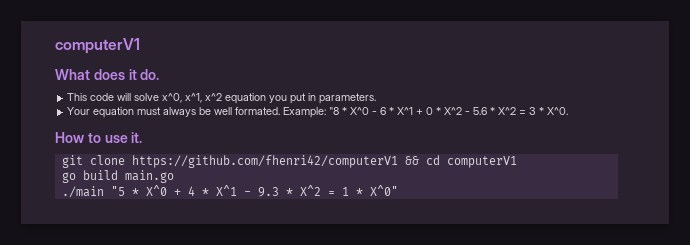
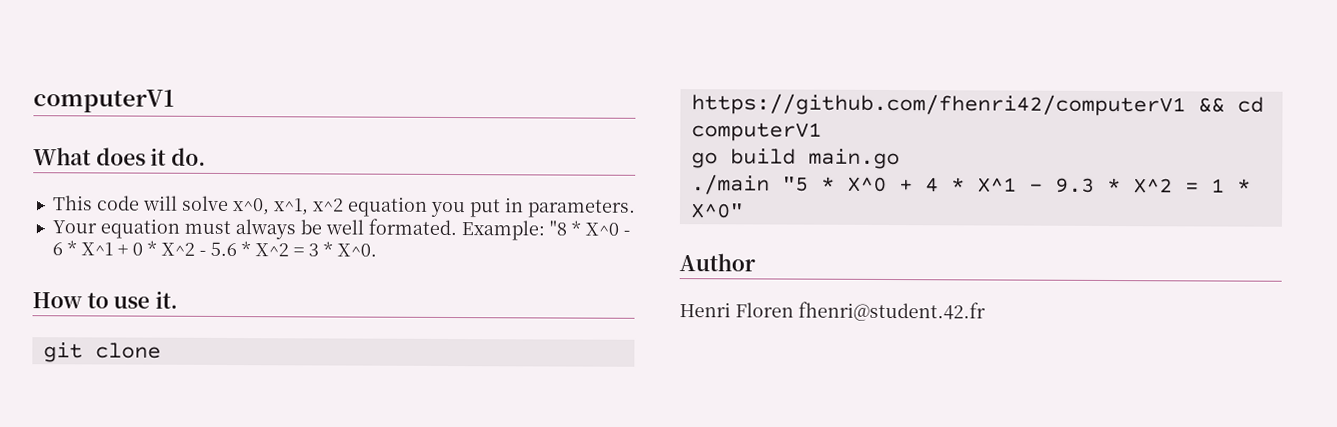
(398, 190) none -> [679,253,756,272] [679,301,986,322] // Author // Henri Floren fhenri@student.42.fr

